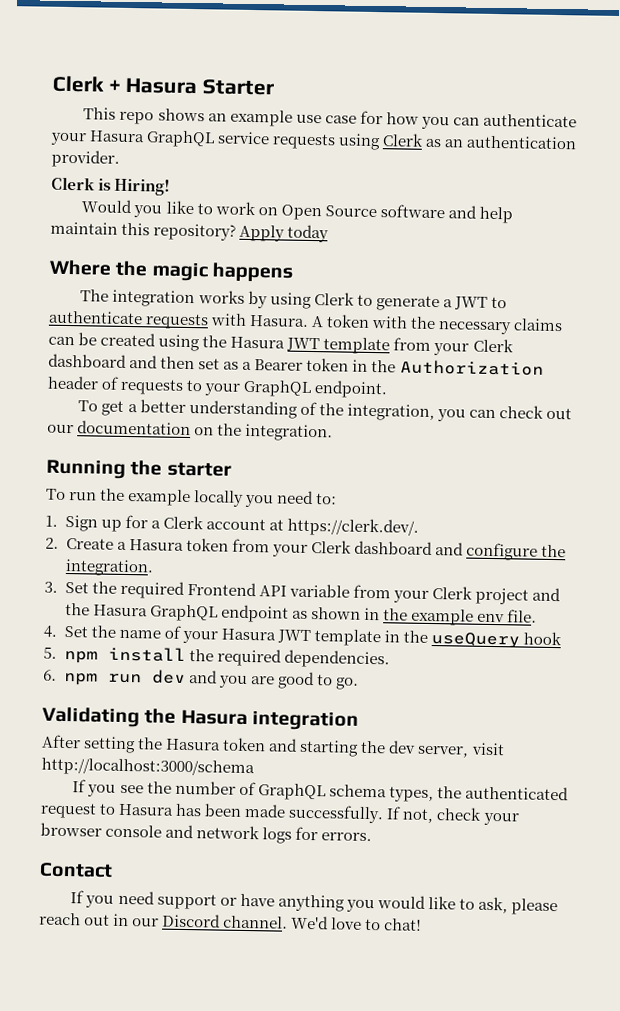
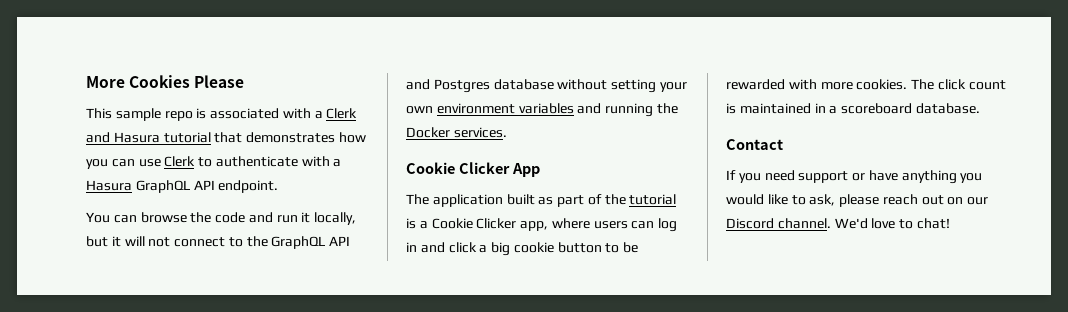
[52,75,275,96] [83,107,577,130] [50,130,578,151] [51,149,120,168] [51,176,171,196] [81,199,513,224] [50,221,330,243] [49,259,293,283] [80,289,507,312] [48,310,564,335] [48,332,514,356] [48,353,544,376] [47,375,389,399] [78,399,572,422] [47,420,334,442] [46,459,232,479] [46,488,338,508] [45,514,419,537] [45,537,566,561] [64,558,154,577] [44,580,561,605] [64,602,538,626] [43,625,563,649] [43,646,390,669] [43,669,359,690] [42,706,359,731] [41,734,505,758] [41,757,255,778] [72,779,569,803] [40,802,519,826] [40,822,373,844] Clerk + Hasura Starter // This repo shows an example use case for how you can authenticate your Hasura GraphQL service requests using Clerk as an authentication provider. // Clerk is Hiring! // Would you like to work on Open Source software and help maintain this repository? Apply today // Where the magic happens // The integration works by using Clerk to generate a JWT to authenticate requests with Hasura. A token with the necessary claims can be created using the Hasura JWT template from your Clerk dashboard and then set as a Bearer token in the Authorization header of requests to your GraphQL endpoint. // To get a better understanding of the integration, you can check out our documentation on the integration. // Running the starter // To run the example locally you need to: // 1. Sign up for a Clerk account at https://clerk.dev/. // 2. Create a Hasura token from your Clerk dashboard and configure the integration. // 3. Set the required Frontend API variable from your Clerk project and the Hasura GraphQL endpoint as shown in the example env file. // 4. Set the name of your Hasura JWT template in the useQuery hook // 5. npm install the required dependencies. // 6. npm run dev and you are good to go. // Validating the Hasura integration // After setting the Hasura token and starting the dev server, visit http://localhost:3000/schema // If you see the number of GraphQL schema types, the authenticated request to Hasura has been made successfully. If not, check your browser console and network logs for errors. -> [86,75,245,88] [86,108,358,121] [86,132,366,143] [86,156,342,169] [86,180,279,193] [86,212,357,225] [86,236,351,249] [406,79,687,93] [406,103,678,117] [406,127,507,138] [406,162,540,177] [406,194,677,207] [406,218,678,232] [406,242,639,256] [726,79,1006,90] [726,103,980,114] More Cookies Please // This sample repo is associated with a Clerk and Hasura tutorial that demonstrates how you can use Clerk to authenticate with a Hasura GraphQL API endpoint. // You can browse the code and run it locally, but it will not connect to the GraphQL API and Postgres database without setting your own environment variables and running the Docker services. // Cookie Clicker App // The application built as part of the tutorial is a Cookie Clicker app, where users can log in and click a big cookie button to be rewarded with more cookies. The click count is maintained in a scoreboard database.
[113,913,130,927] in -> [947,197,964,205] on

